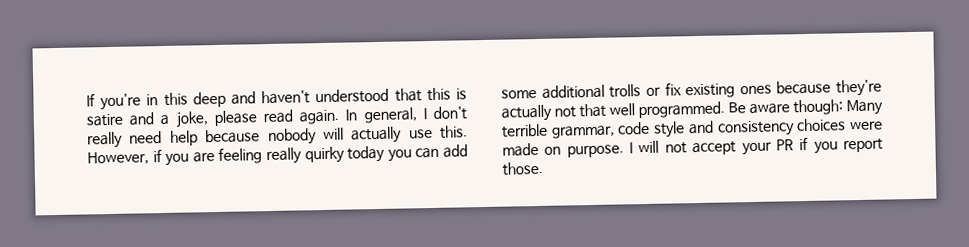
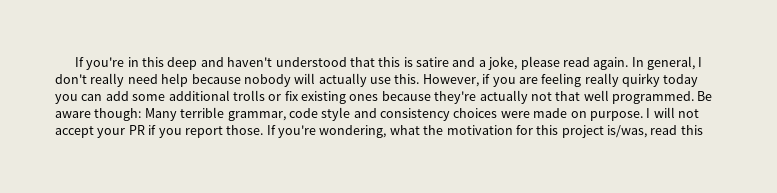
(543, 168) none -> [266,125,703,138] If you're wondering, what the motivation for this project is/was, read this

